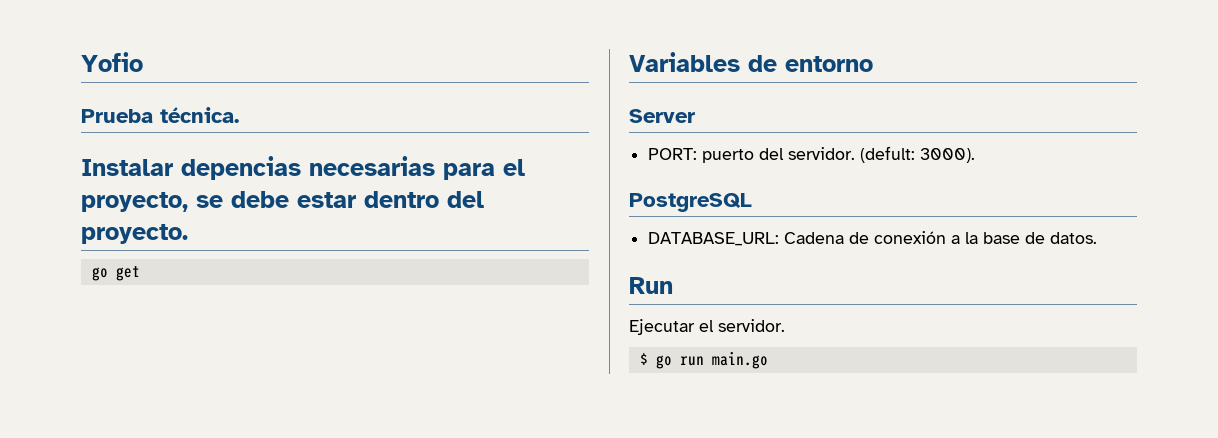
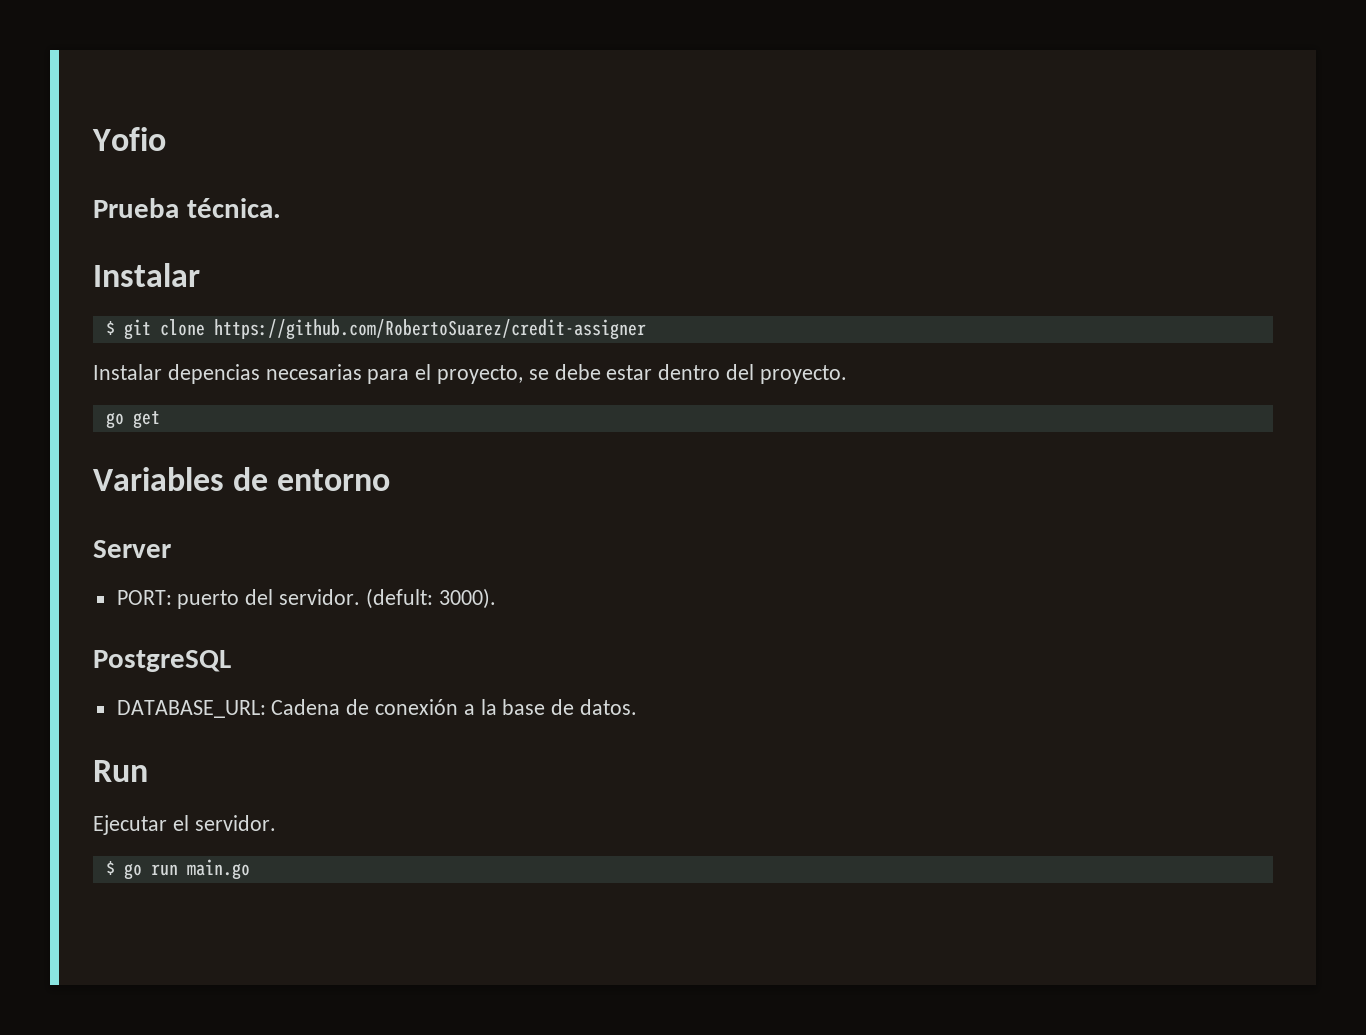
(173, 167) none -> [105,319,646,340] [93,364,162,380] // $ git clone https://github.com/RobertoSuarez/credit-assigner // Instalar

